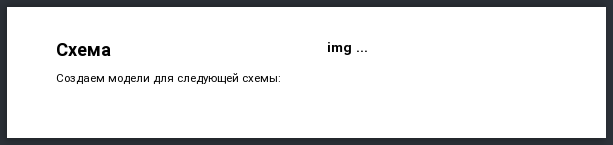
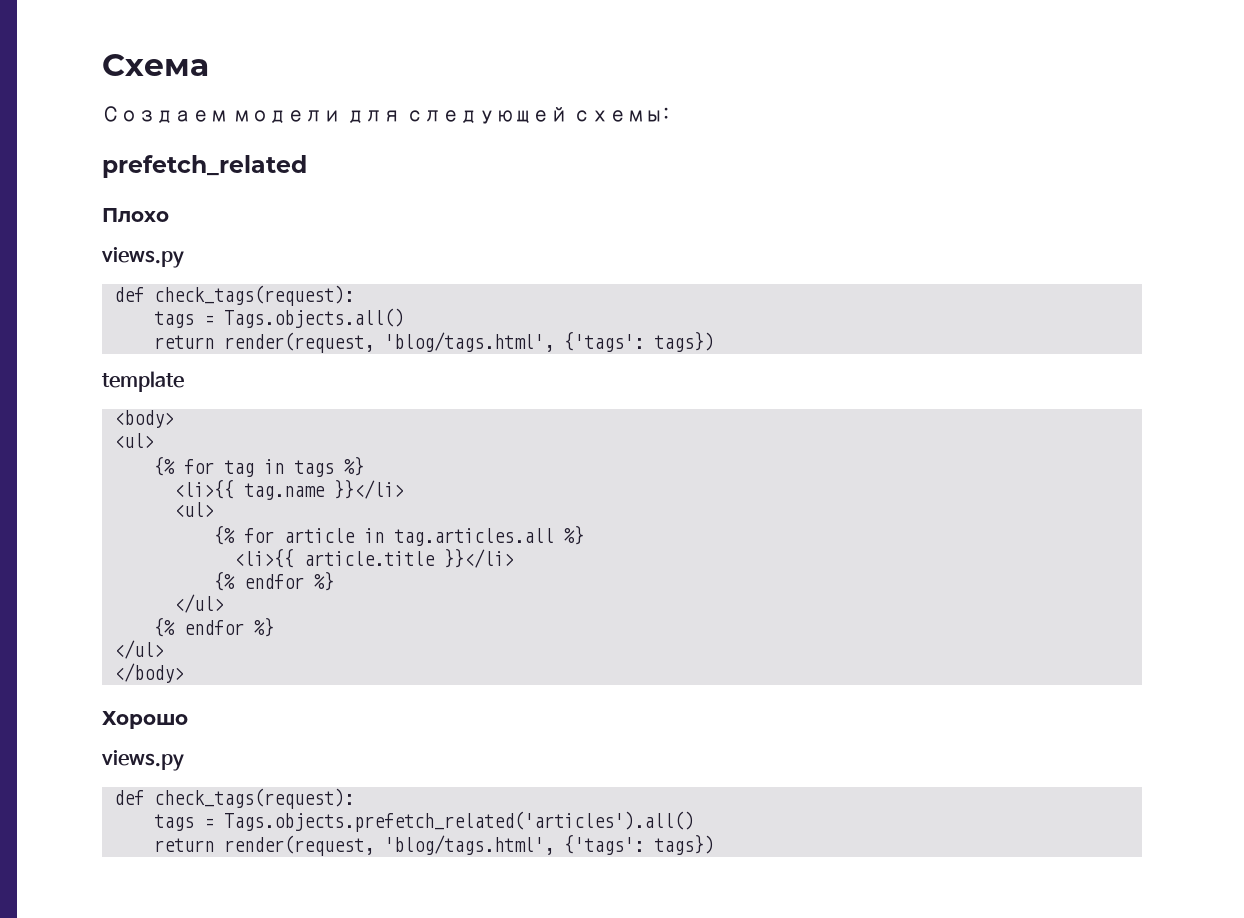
[327,42,368,55] img ... -> [102,155,307,178] [102,208,169,222] [101,247,184,268] [113,285,354,306] [153,308,404,328] [153,331,714,353] [102,371,184,392] [113,410,174,428] [113,433,154,448] [153,456,364,477] [173,479,404,500] [173,502,214,517] [213,525,584,546] [233,548,514,568] [213,571,334,591] [173,594,224,613] [153,617,274,637] [113,640,164,659] [113,663,184,683] [102,711,188,729] [101,750,184,771] [113,788,354,809] [153,811,694,832] [153,834,714,856] prefetch_related // Плохо // views.py // def check_tags(request): // tags = Tags.objects.all() // return render(request, 'blog/tags.html', {'tags': tags}) // template // <body> // <ul> // {% for tag in tags %} // <li>{{ tag.name }}</li> // <ul> // {% for article in tag.articles.all %} // <li>{{ article.title }}</li> // {% endfor %} // </ul> // {% endfor %} // </ul> // </body> // Хорошо // views.py // def check_tags(request): // tags = Tags.objects.prefetch_related('articles').all() // return render(request, 'blog/tags.html', {'tags': tags})

